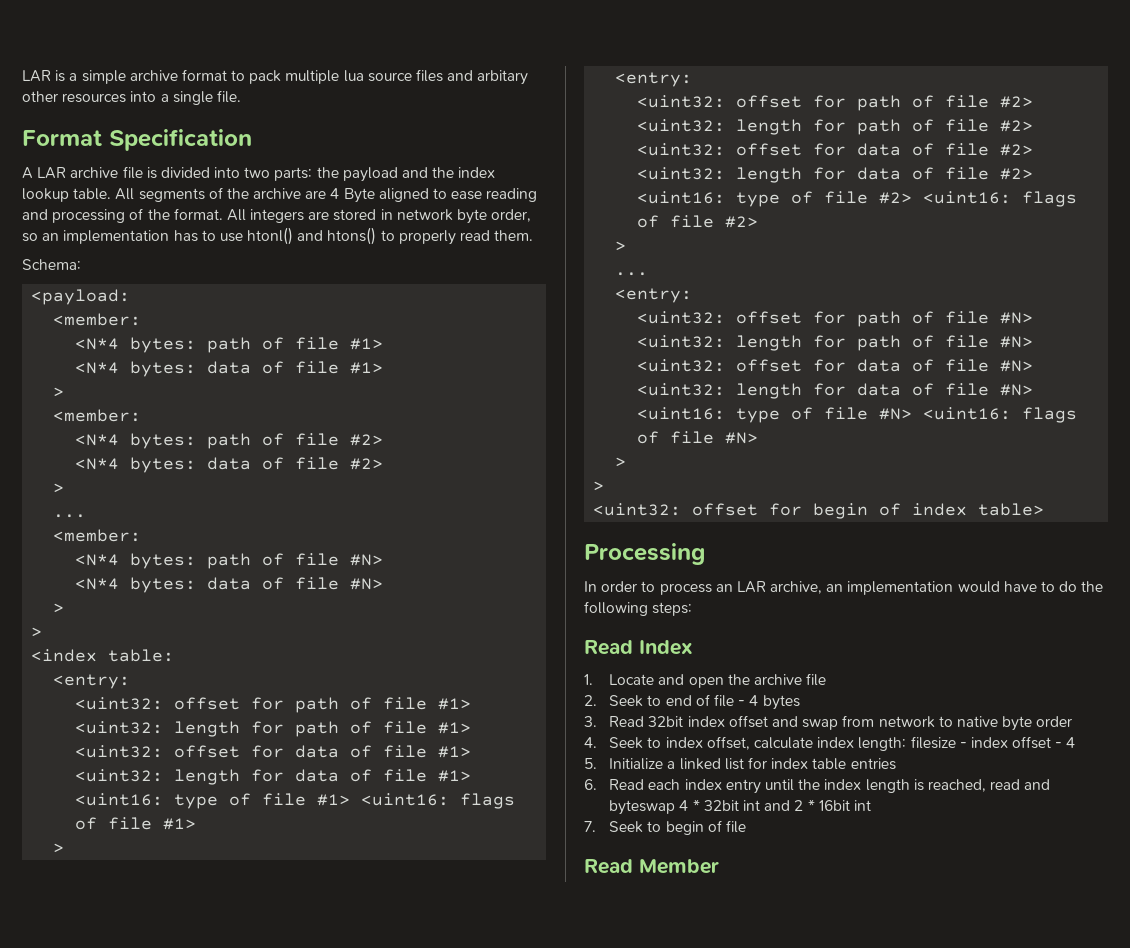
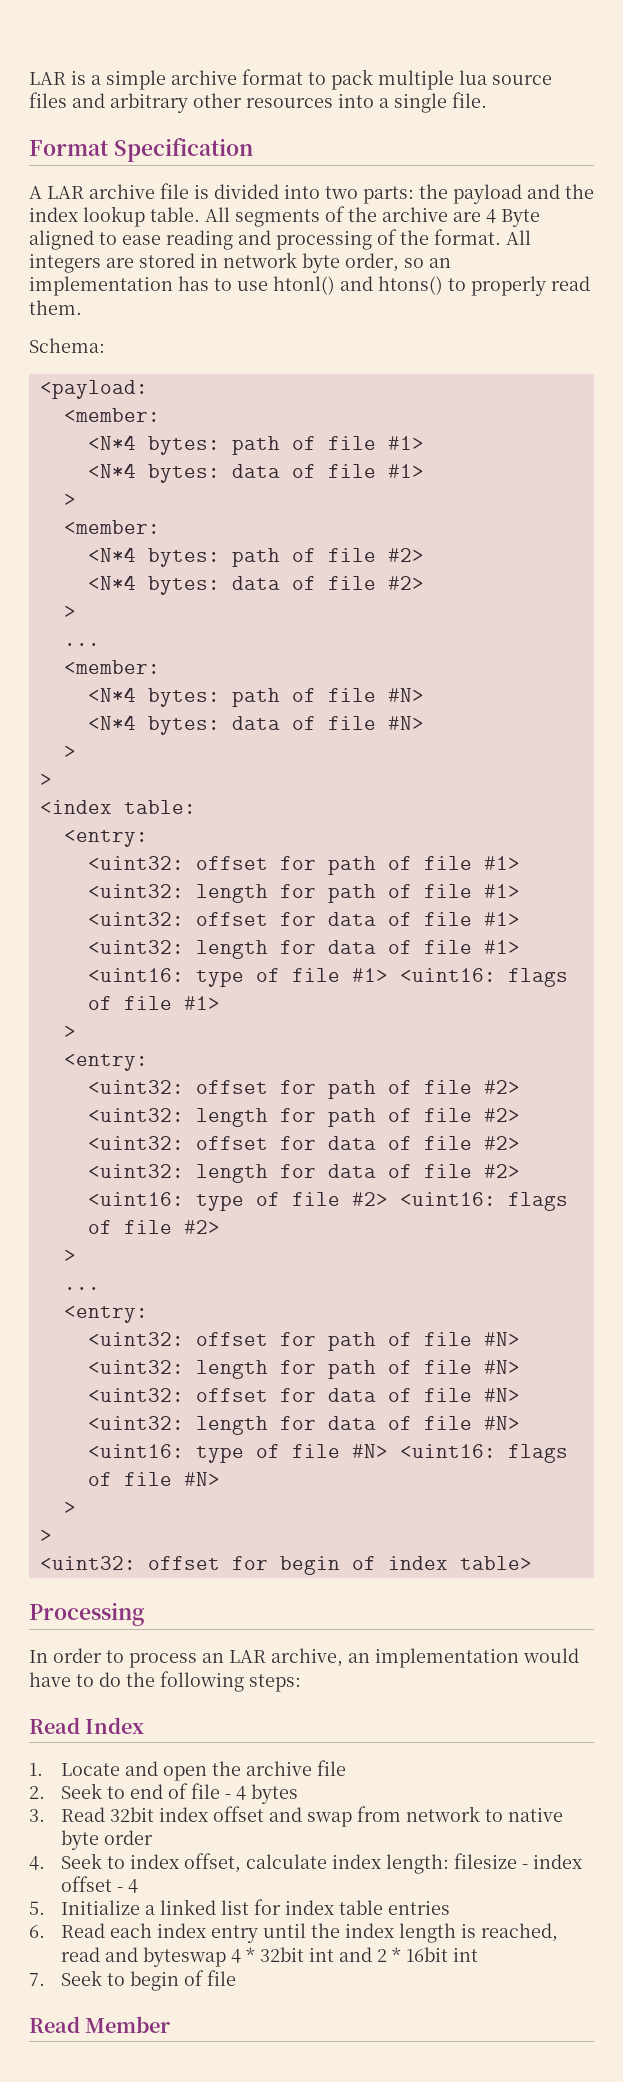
[477,70,529,85] arbitary -> [110,93,188,113] arbitrary

